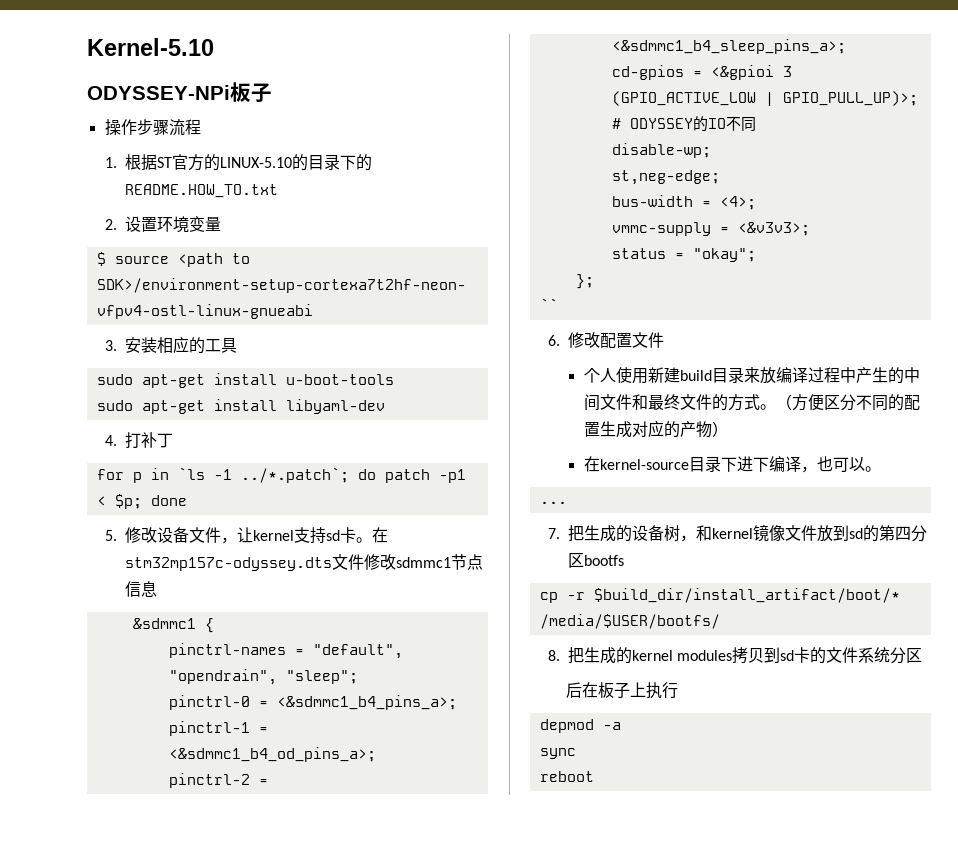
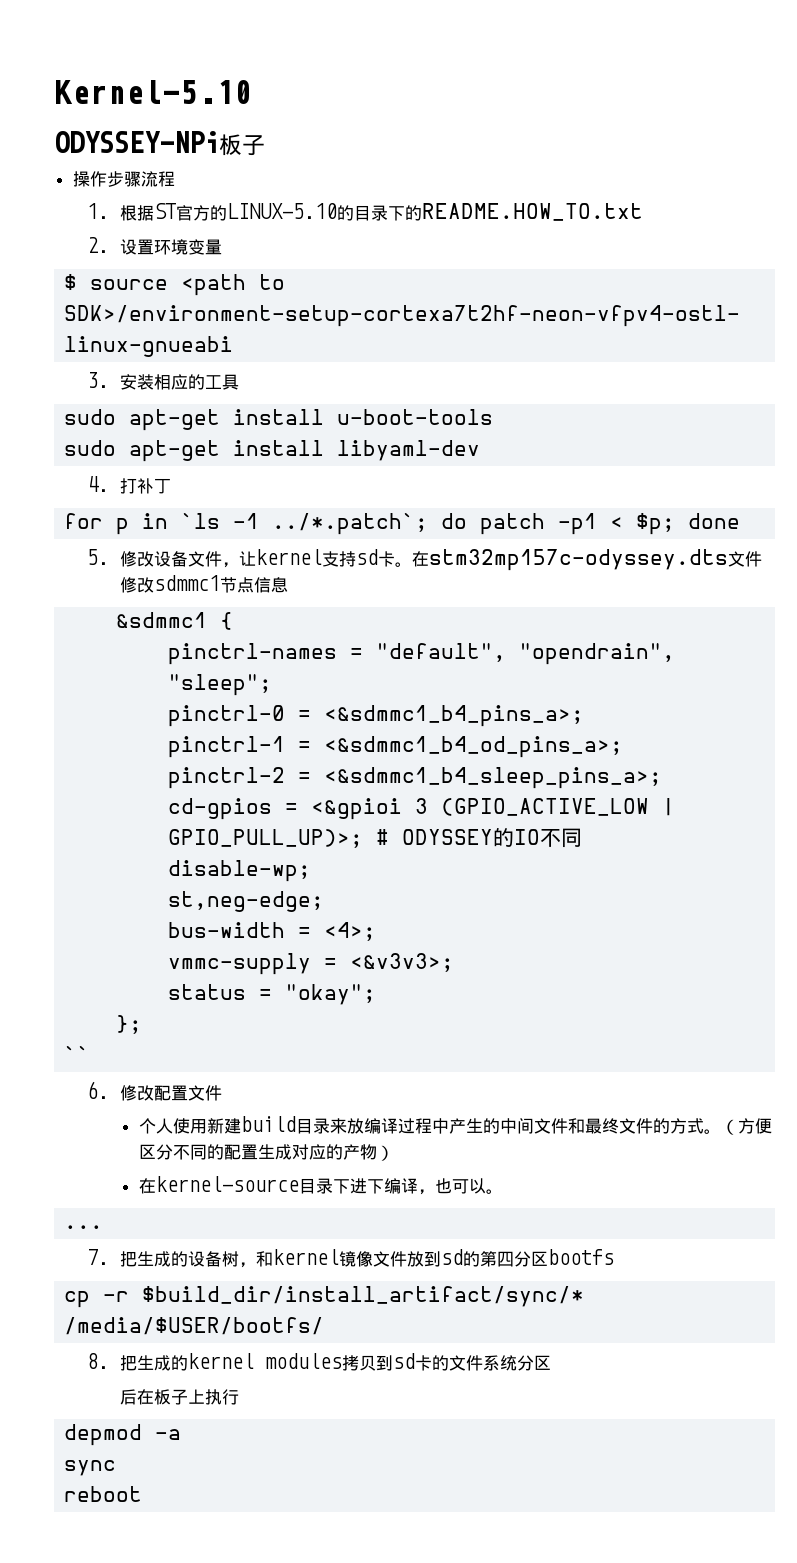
[593,588,900,603] $build_dir/install_artifact/boot/* -> [142,1286,585,1307] $build_dir/install_artifact/sync/*

